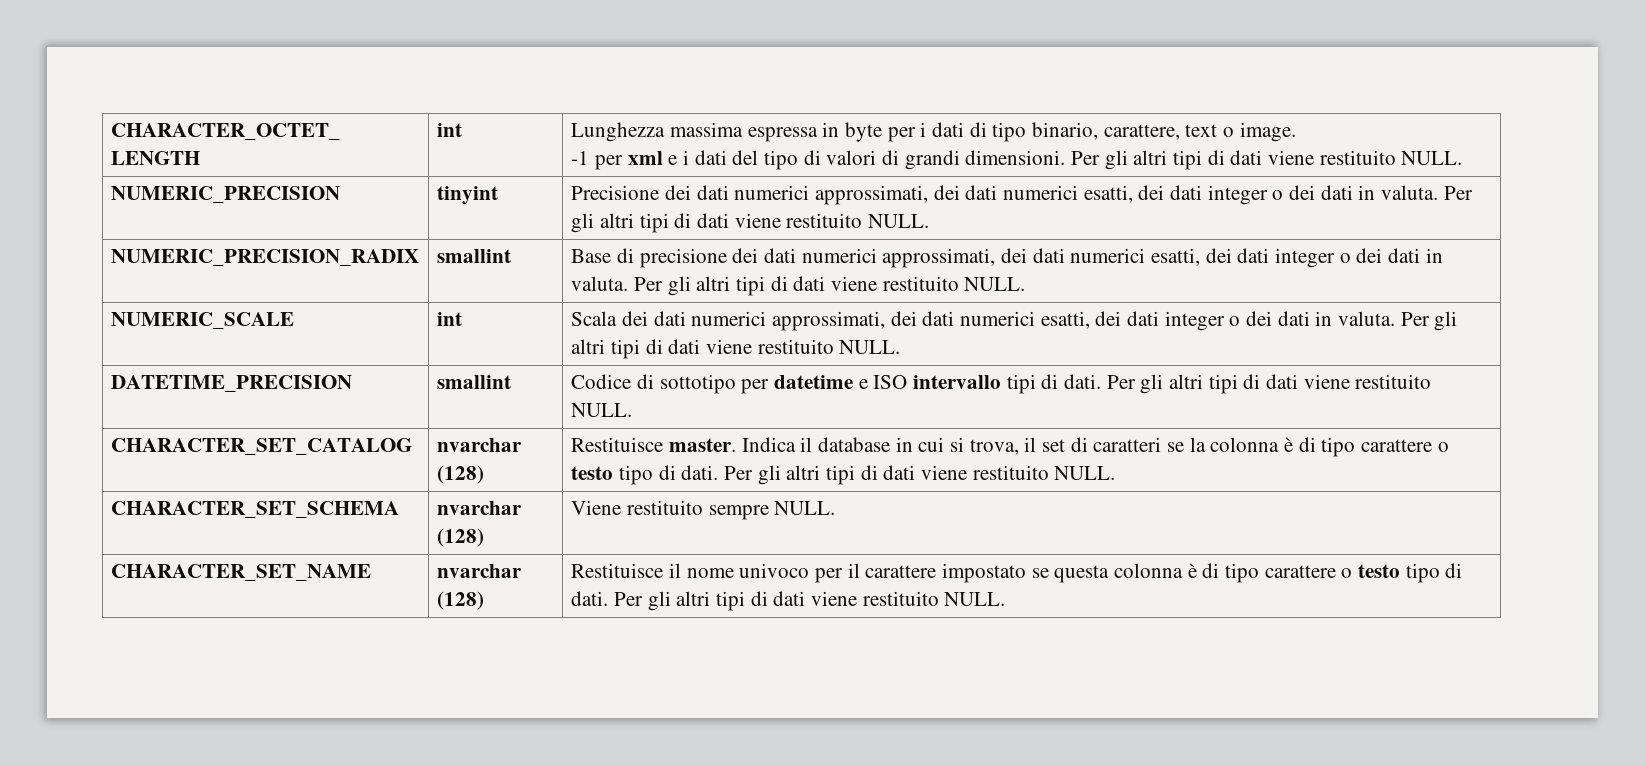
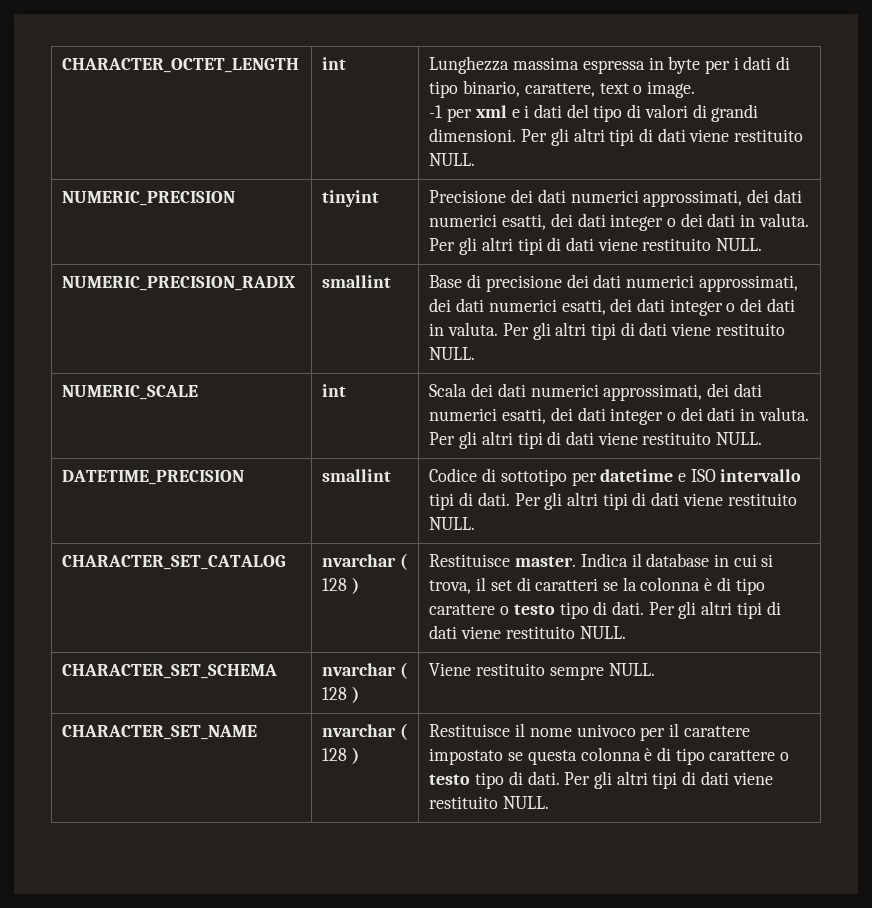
[437,465,485,484] (128) -> [400,553,408,570] [322,577,360,594] ( 128 )
[437,528,485,547] (128) -> [400,662,408,679] [322,686,360,703] ( 128 )
[437,591,485,610] (128) -> [400,723,408,740] [322,747,360,764] ( 128 )

